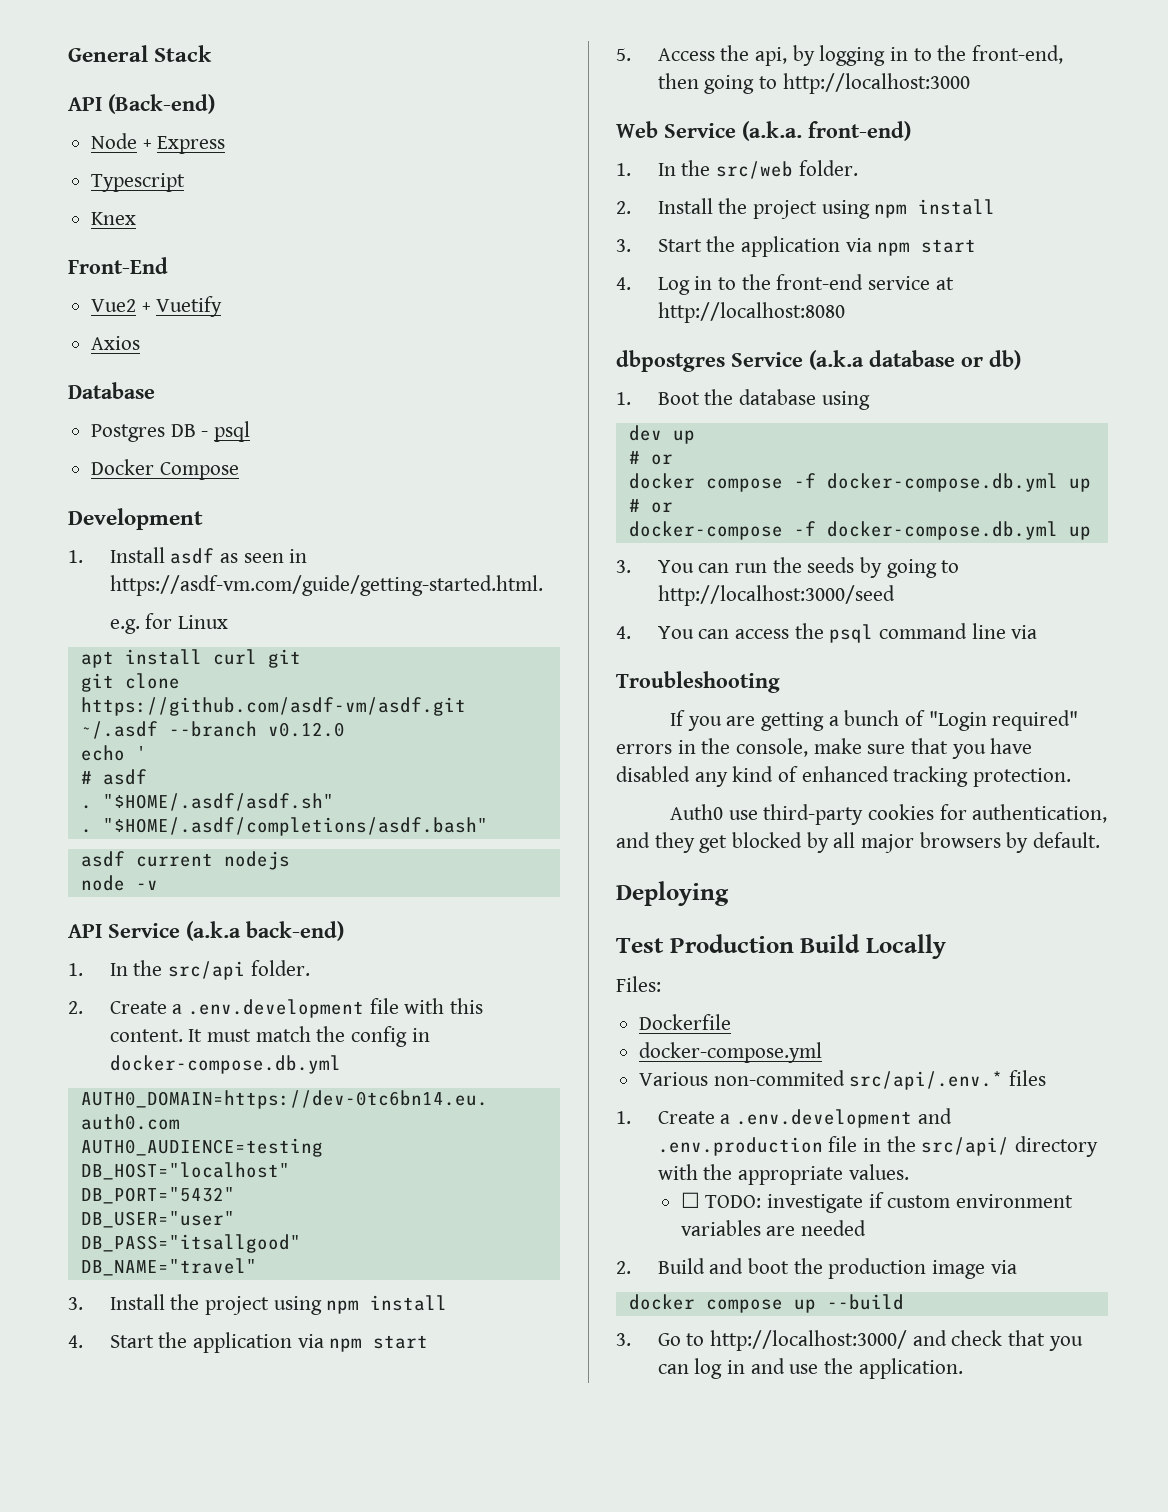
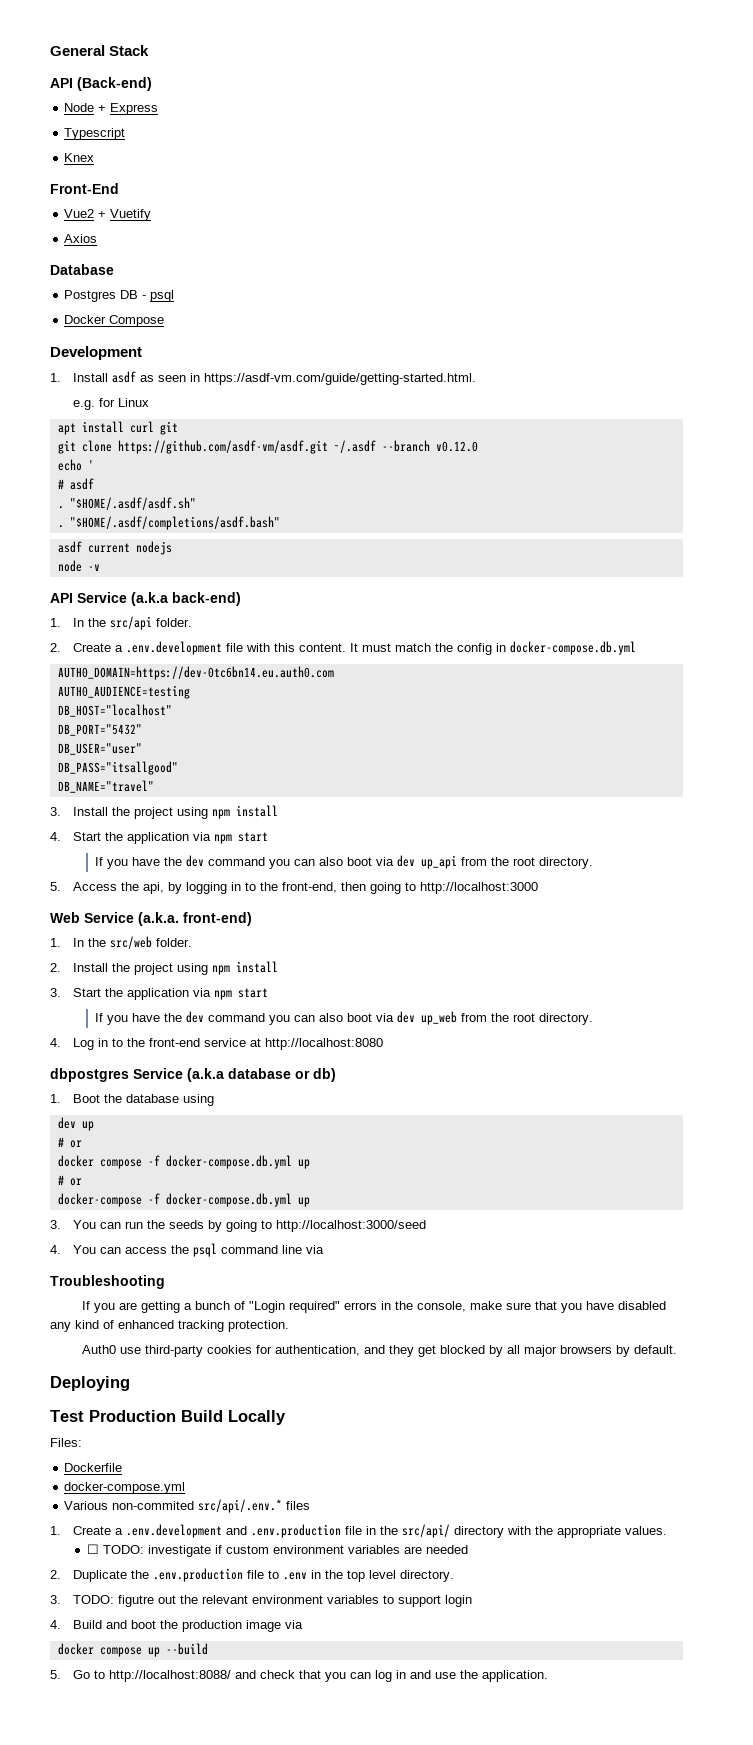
(429, 1342) none -> [95,855,594,869] // If you have the dev command you can also boot via dev up_api from the root directory.
(977, 246) none -> [95,1011,594,1025] // If you have the dev command you can also boot via dev up_web from the root directory.
(631, 1267) none -> [72,1568,454,1582] [50,1595,472,1607] [50,1620,61,1629] Duplicate the .env.production file to .env in the top level directory. // 3. TODO: figutre out the relevant environment variables to support login // 4.
[616,1333,631,1346] 3. -> [50,1670,61,1679] 5.
[710,1330,908,1351] http://localhost:3000/ -> [108,1670,231,1682] http://localhost:8088/

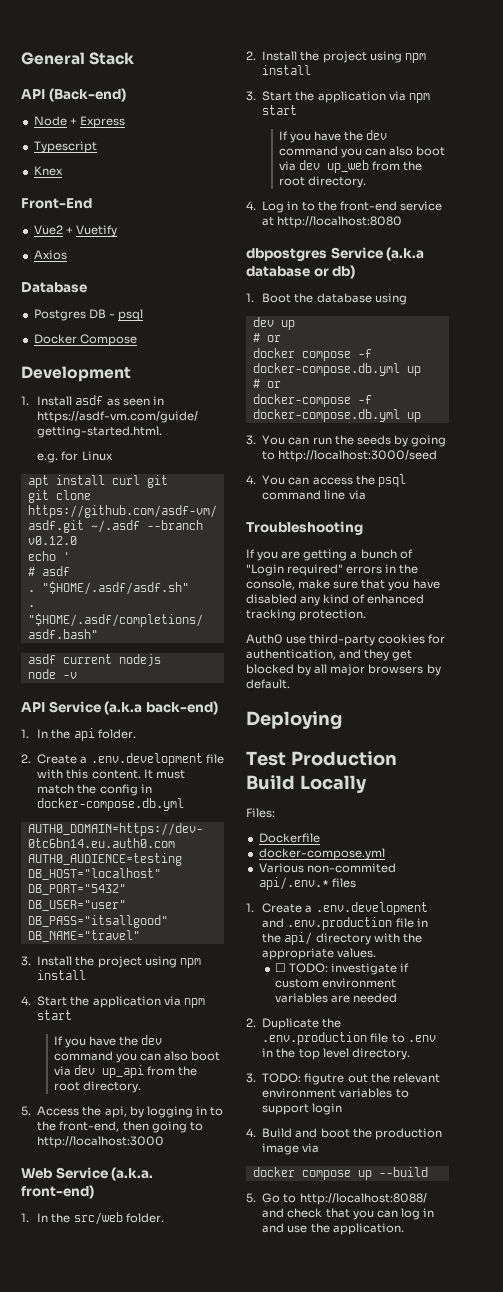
[109,616,152,630] src/api -> [73,728,95,741] api
[198,1499,283,1513] src/api/.env.* -> [258,877,329,890] api/.env.*
[401,1524,450,1538] src/api/ -> [284,932,313,945] api/

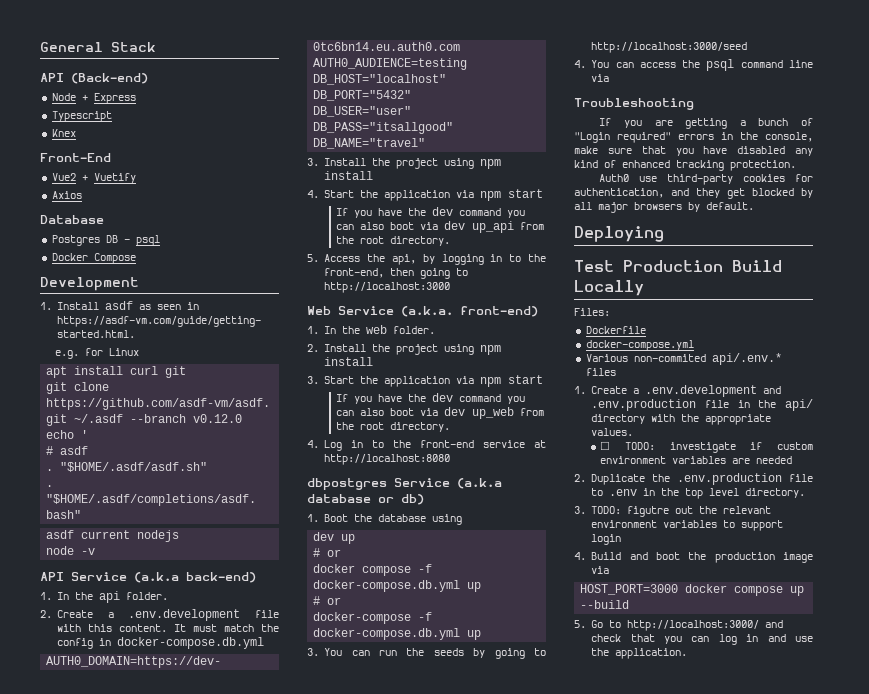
[73,1212,123,1225] src/web -> [366,325,388,334] web
(320, 1148) none -> [580,584,679,595] HOST_PORT=3000
[299,1193,427,1205] http://localhost:8088/ -> [627,620,760,631] http://localhost:3000/

